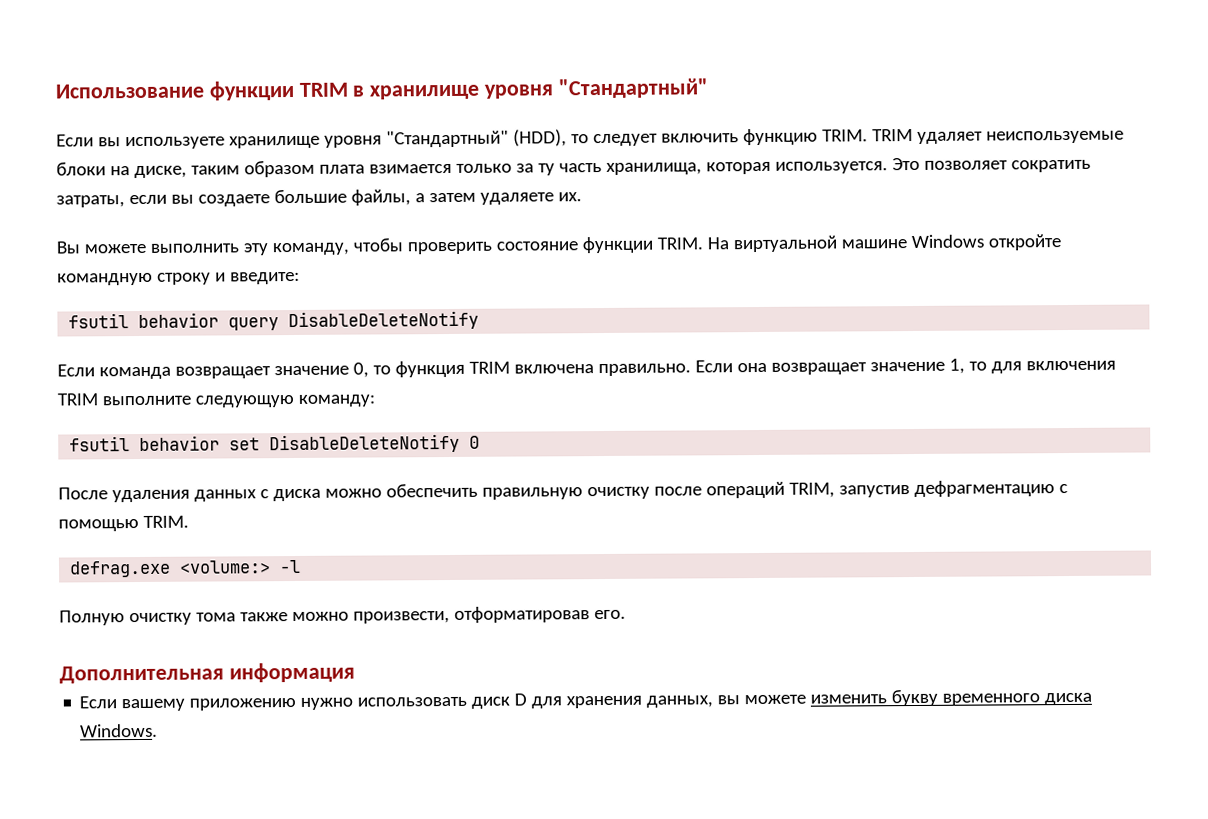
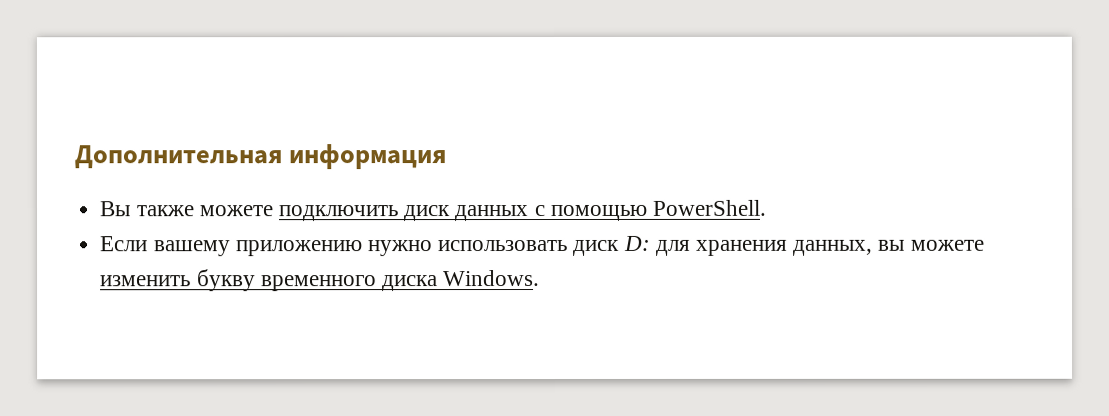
[55,78,708,101] [56,128,1124,150] [56,157,1091,179] [56,189,582,208] [56,234,1061,256] [57,271,300,286] [68,310,480,331] [57,358,1116,380] [57,393,375,408] [69,433,481,454] [58,480,1068,503] [58,515,189,532] [69,559,302,578] [59,606,626,626] [59,662,355,684] Использование функции TRIM в хранилище уровня "Стандартный" // Если вы используете хранилище уровня "Стандартный" (HDD), то следует включить функцию TRIM. TRIM удаляет неиспользуемые блоки на диске, таким образом плата взимается только за ту часть хранилища, которая используется. Это позволяет сократить затраты, если вы создаете большие файлы, а затем удаляете их. // Вы можете выполнить эту команду, чтобы проверить состояние функции TRIM. На виртуальной машине Windows откройте командную строку и введите: // fsutil behavior query DisableDeleteNotify // Если команда возвращает значение 0, то функция TRIM включена правильно. Если она возвращает значение 1, то для включения TRIM выполните следующую команду: // fsutil behavior set DisableDeleteNotify 0 // После удаления данных с диска можно обеспечить правильную очистку после операций TRIM, запустив дефрагментацию с помощью TRIM. // defrag.exe <volume:> -l // Полную очистку тома также можно произвести, отформатировав его. // Дополнительная информация -> [74,144,447,170] [99,199,767,222] Дополнительная информация // Вы также можете подключить диск данных с помощью PowerShell.
[514,693,528,706] D -> [623,235,651,251] D:

